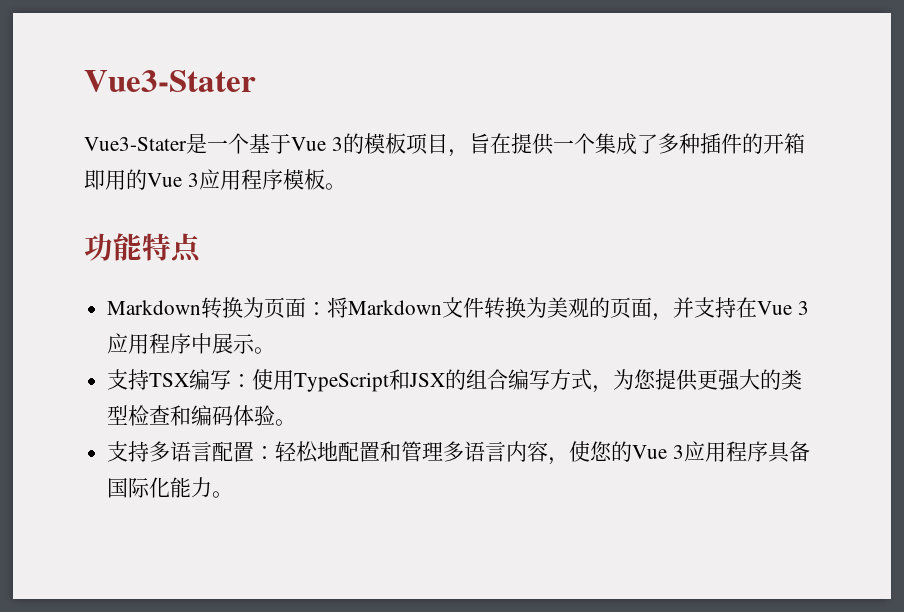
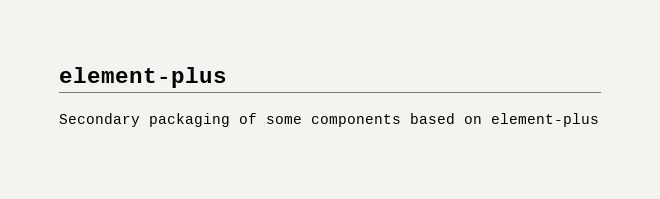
[84,70,256,92] [84,133,805,157] [84,169,346,190] [84,233,202,263] [107,297,809,321] [107,333,276,354] [107,369,803,393] [107,405,297,426] [107,441,810,465] [107,477,234,498] Vue3-Stater // Vue3-Stater是一个基于Vue 3的模板项目，旨在提供一个集成了多种插件的开箱即用的Vue 3应用程序模板。 // 功能特点 // Markdown转换为页面：将Markdown文件转换为美观的页面，并支持在Vue 3应用程序中展示。 // 支持TSX编写：使用TypeScript和JSX的组合编写方式，为您提供更强大的类型检查和编码体验。 // 支持多语言配置：轻松地配置和管理多语言内容，使您的Vue 3应用程序具备国际化能力。 -> [59,67,227,88] [59,113,599,127] element-plus // Secondary packaging of some components based on element-plus

